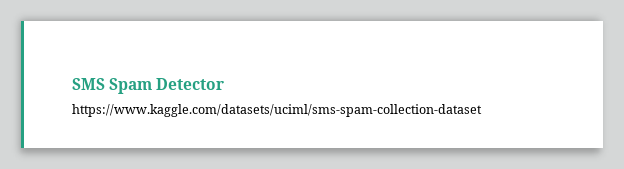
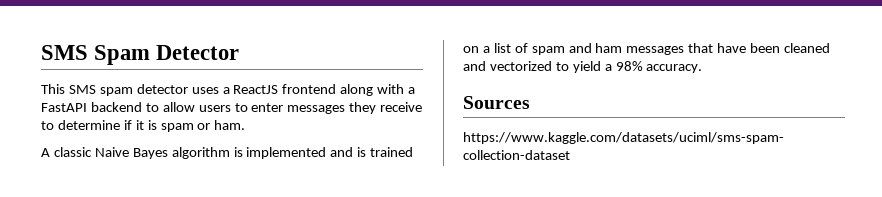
(225, 84) none -> [41,84,416,96] [41,102,423,114] [41,120,246,132] [41,147,414,159] [463,43,831,55] [463,61,703,73] [463,96,530,109] // This SMS spam detector uses a ReactJS frontend along with a FastAPI backend to allow users to enter messages they receive to determine if it is spam or ham. // A classic Naive Bayes algorithm is implemented and is trained on a list of spam and ham messages that have been cleaned and vectorized to yield a 98% accuracy. // Sources

